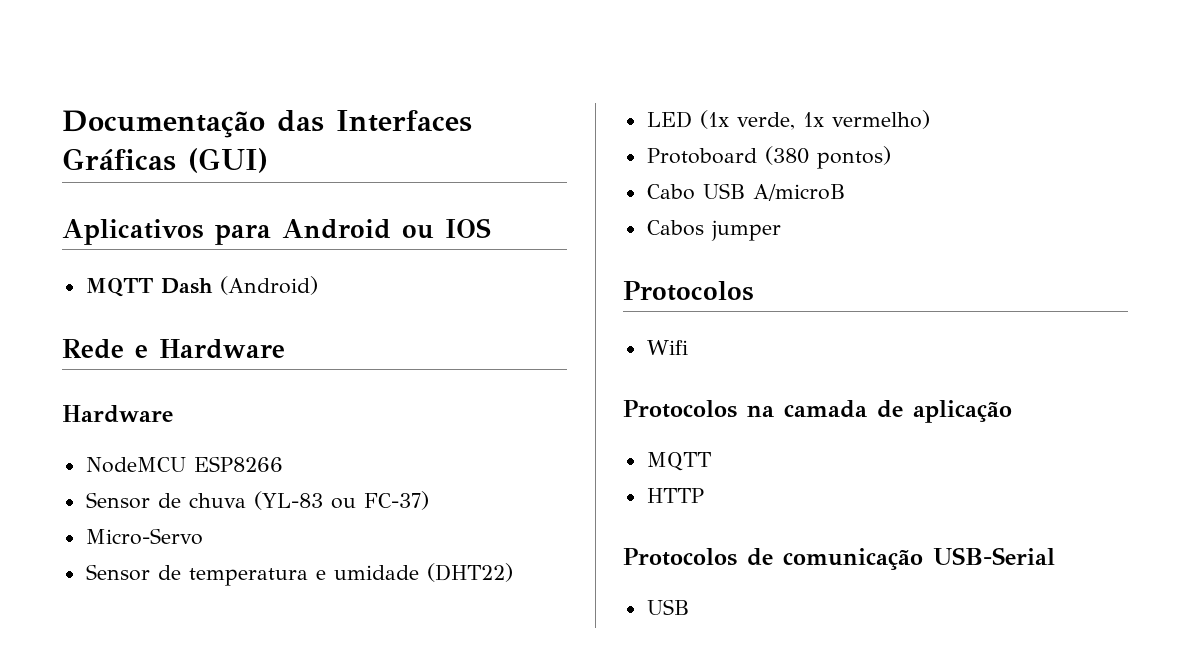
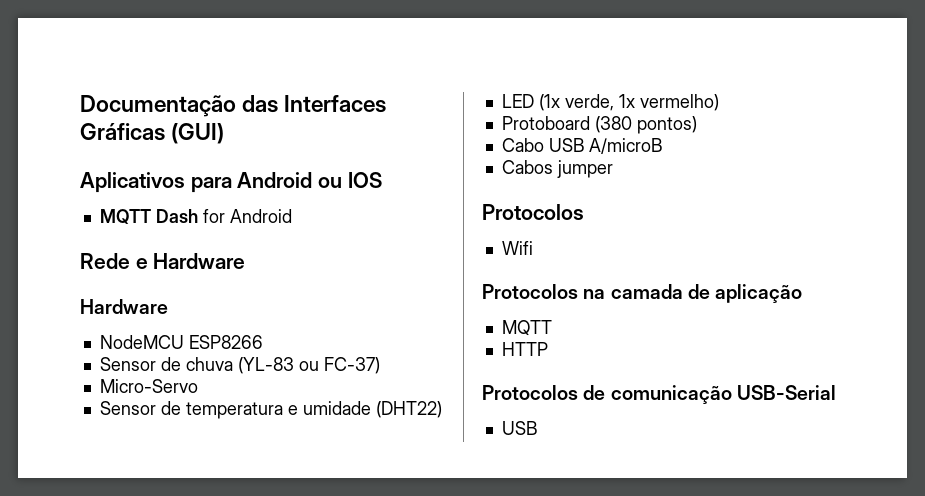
[219,276,318,295] (Android) -> [202,209,292,223] for Android

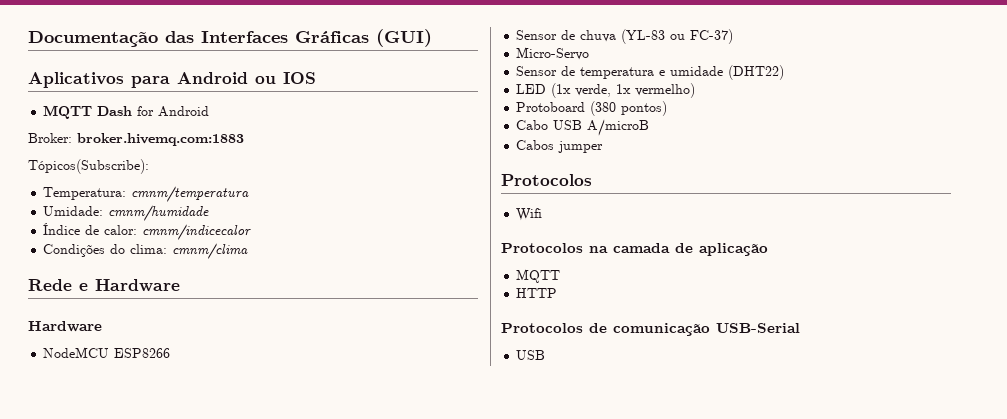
(292, 216) none -> [28,133,244,146] [28,159,149,174] [43,186,250,202] [43,205,210,221] [43,223,252,240] [43,243,249,259] // Broker: broker.hivemq.com:1883 // Tópicos(Subscribe): // Temperatura: cmnm/temperatura // Umidade: cmnm/humidade // Índice de calor: cmnm/indicecalor // Condições do clima: cmnm/clima

